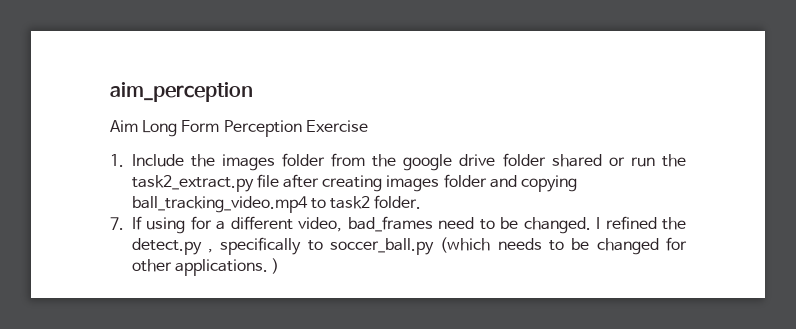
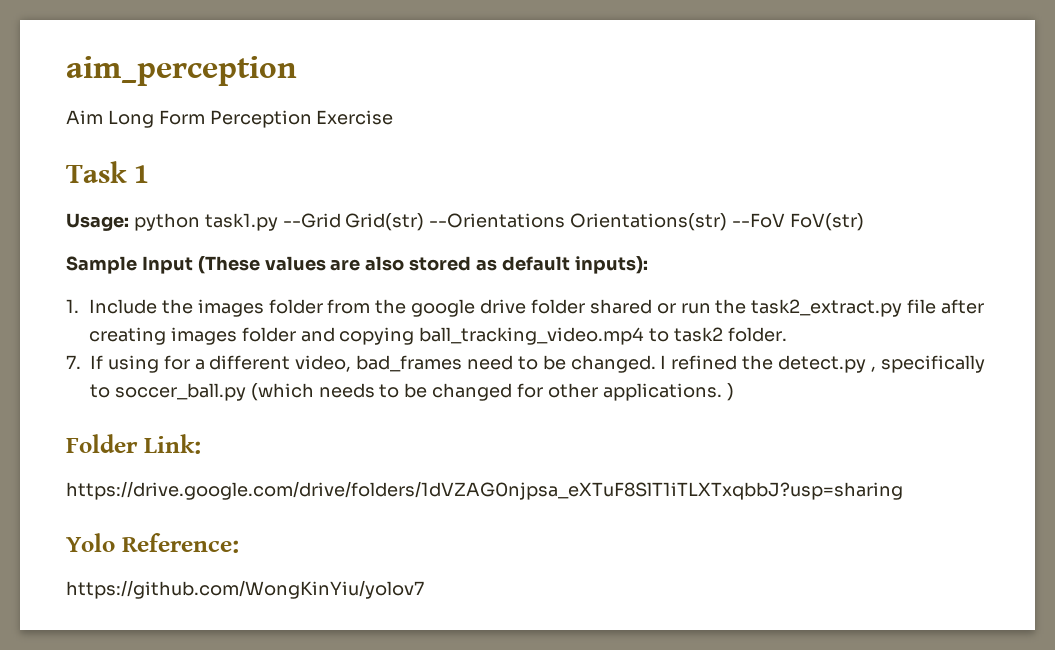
(368, 126) none -> [66,161,149,183] [66,213,864,231] [66,256,648,274] // Task 1 // Usage: python task1.py --Grid Grid(str) --Orientations Orientations(str) --FoV FoV(str) // Sample Input (These values are also stored as default inputs):
(280, 266) none -> [66,434,201,454] [66,481,903,500] [66,533,239,553] [66,580,424,599] // Folder Link: // https://drive.google.com/drive/folders/1dVZAG0njpsa_eXTuF8SlT1iTLXTxqbbJ?usp=sharing // Yolo Reference: // https://github.com/WongKinYiu/yolov7

